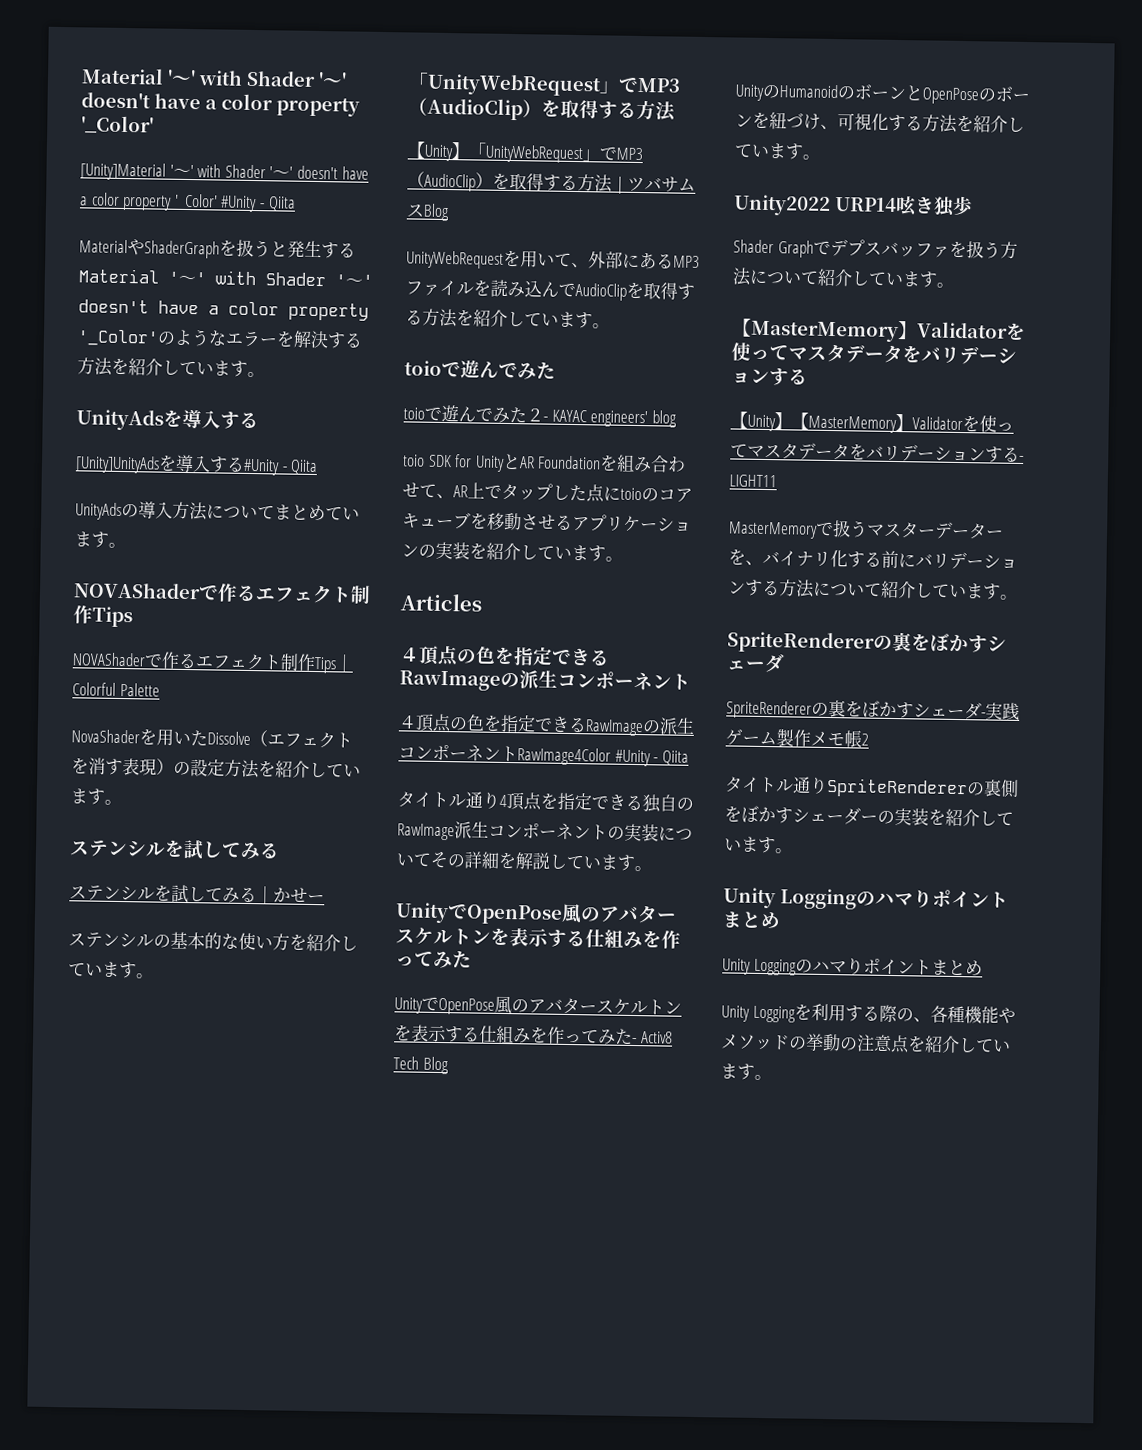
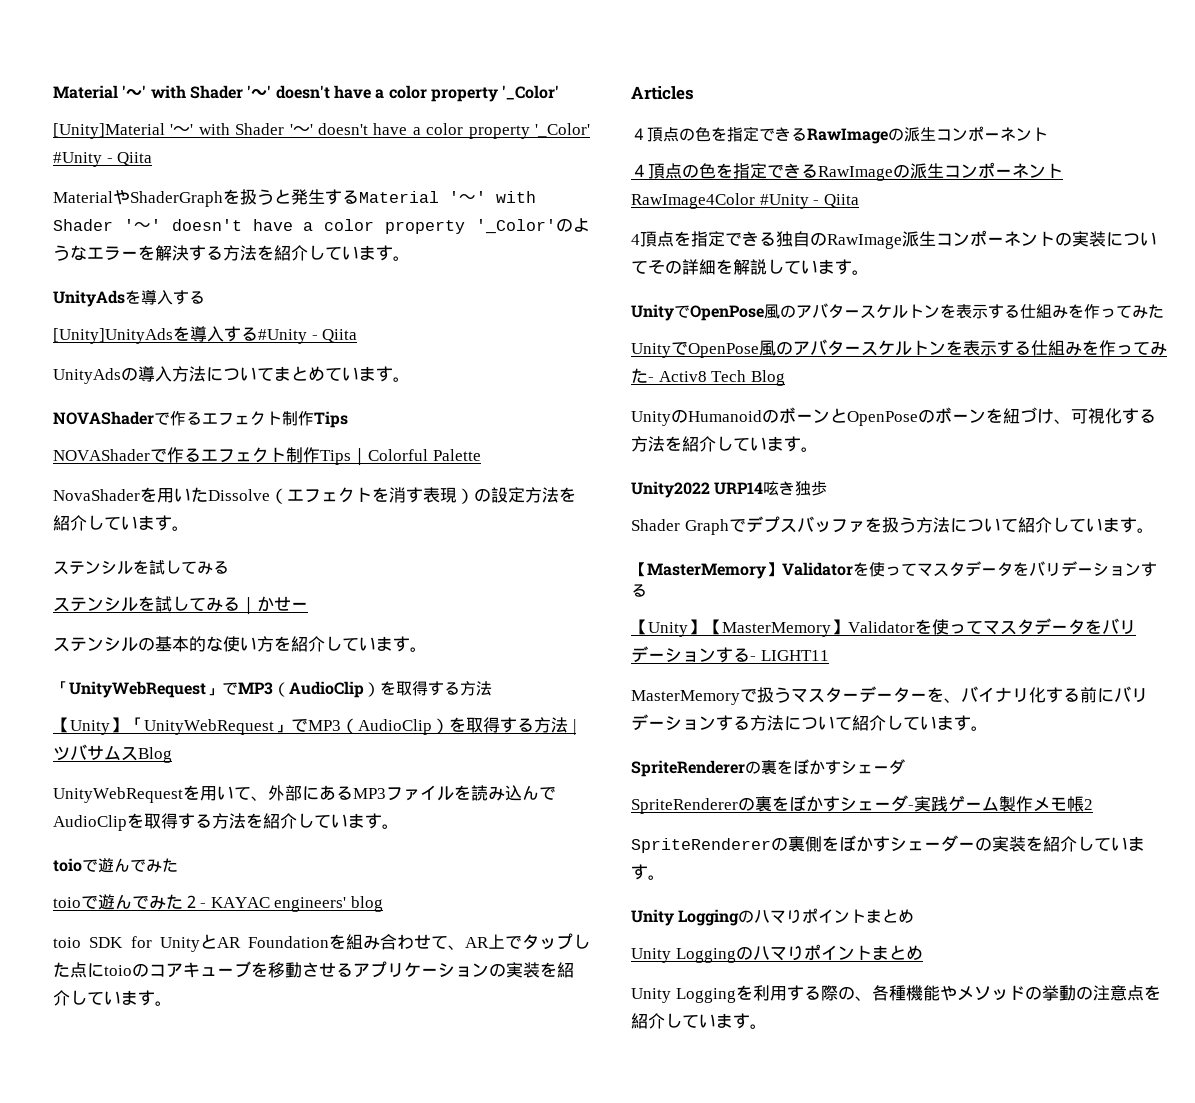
[397,791,500,809] タイトル通り -> (859, 201) none
[724,776,828,794] タイトル通り -> (1093, 804) none

